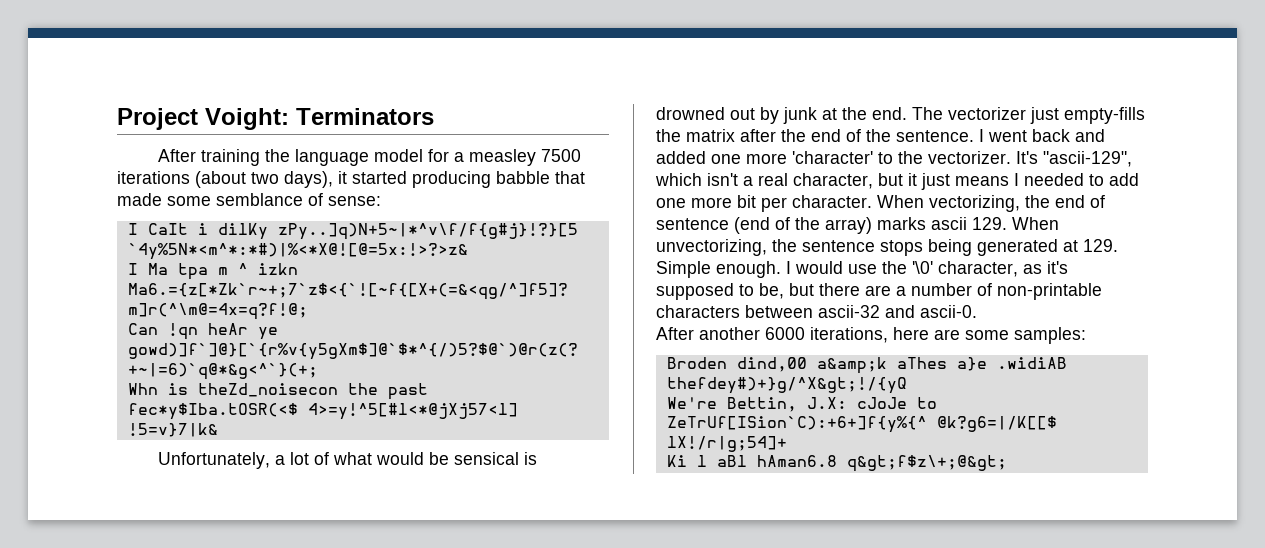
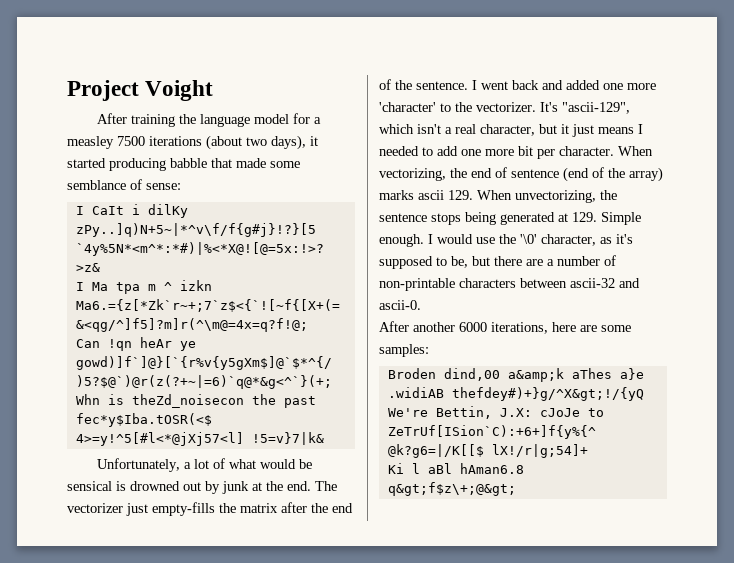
[205,108,434,130] Voight: Terminators -> [145,80,214,101] Voight

